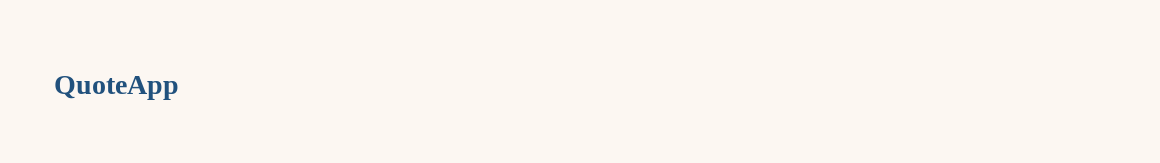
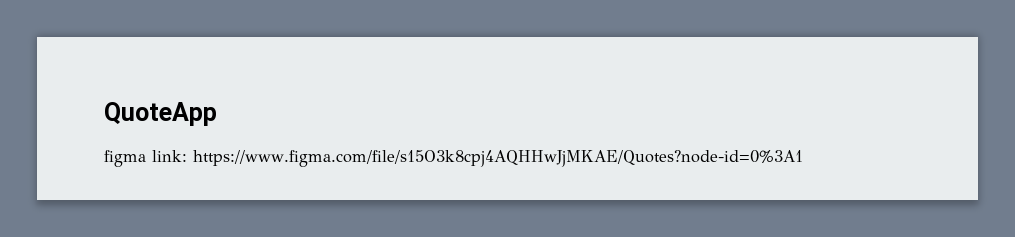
(179, 88) none -> [104,150,803,167] // figma link: https://www.figma.com/file/s15O3k8cpj4AQHHwJjMKAE/Quotes?node-id=0%3A1

